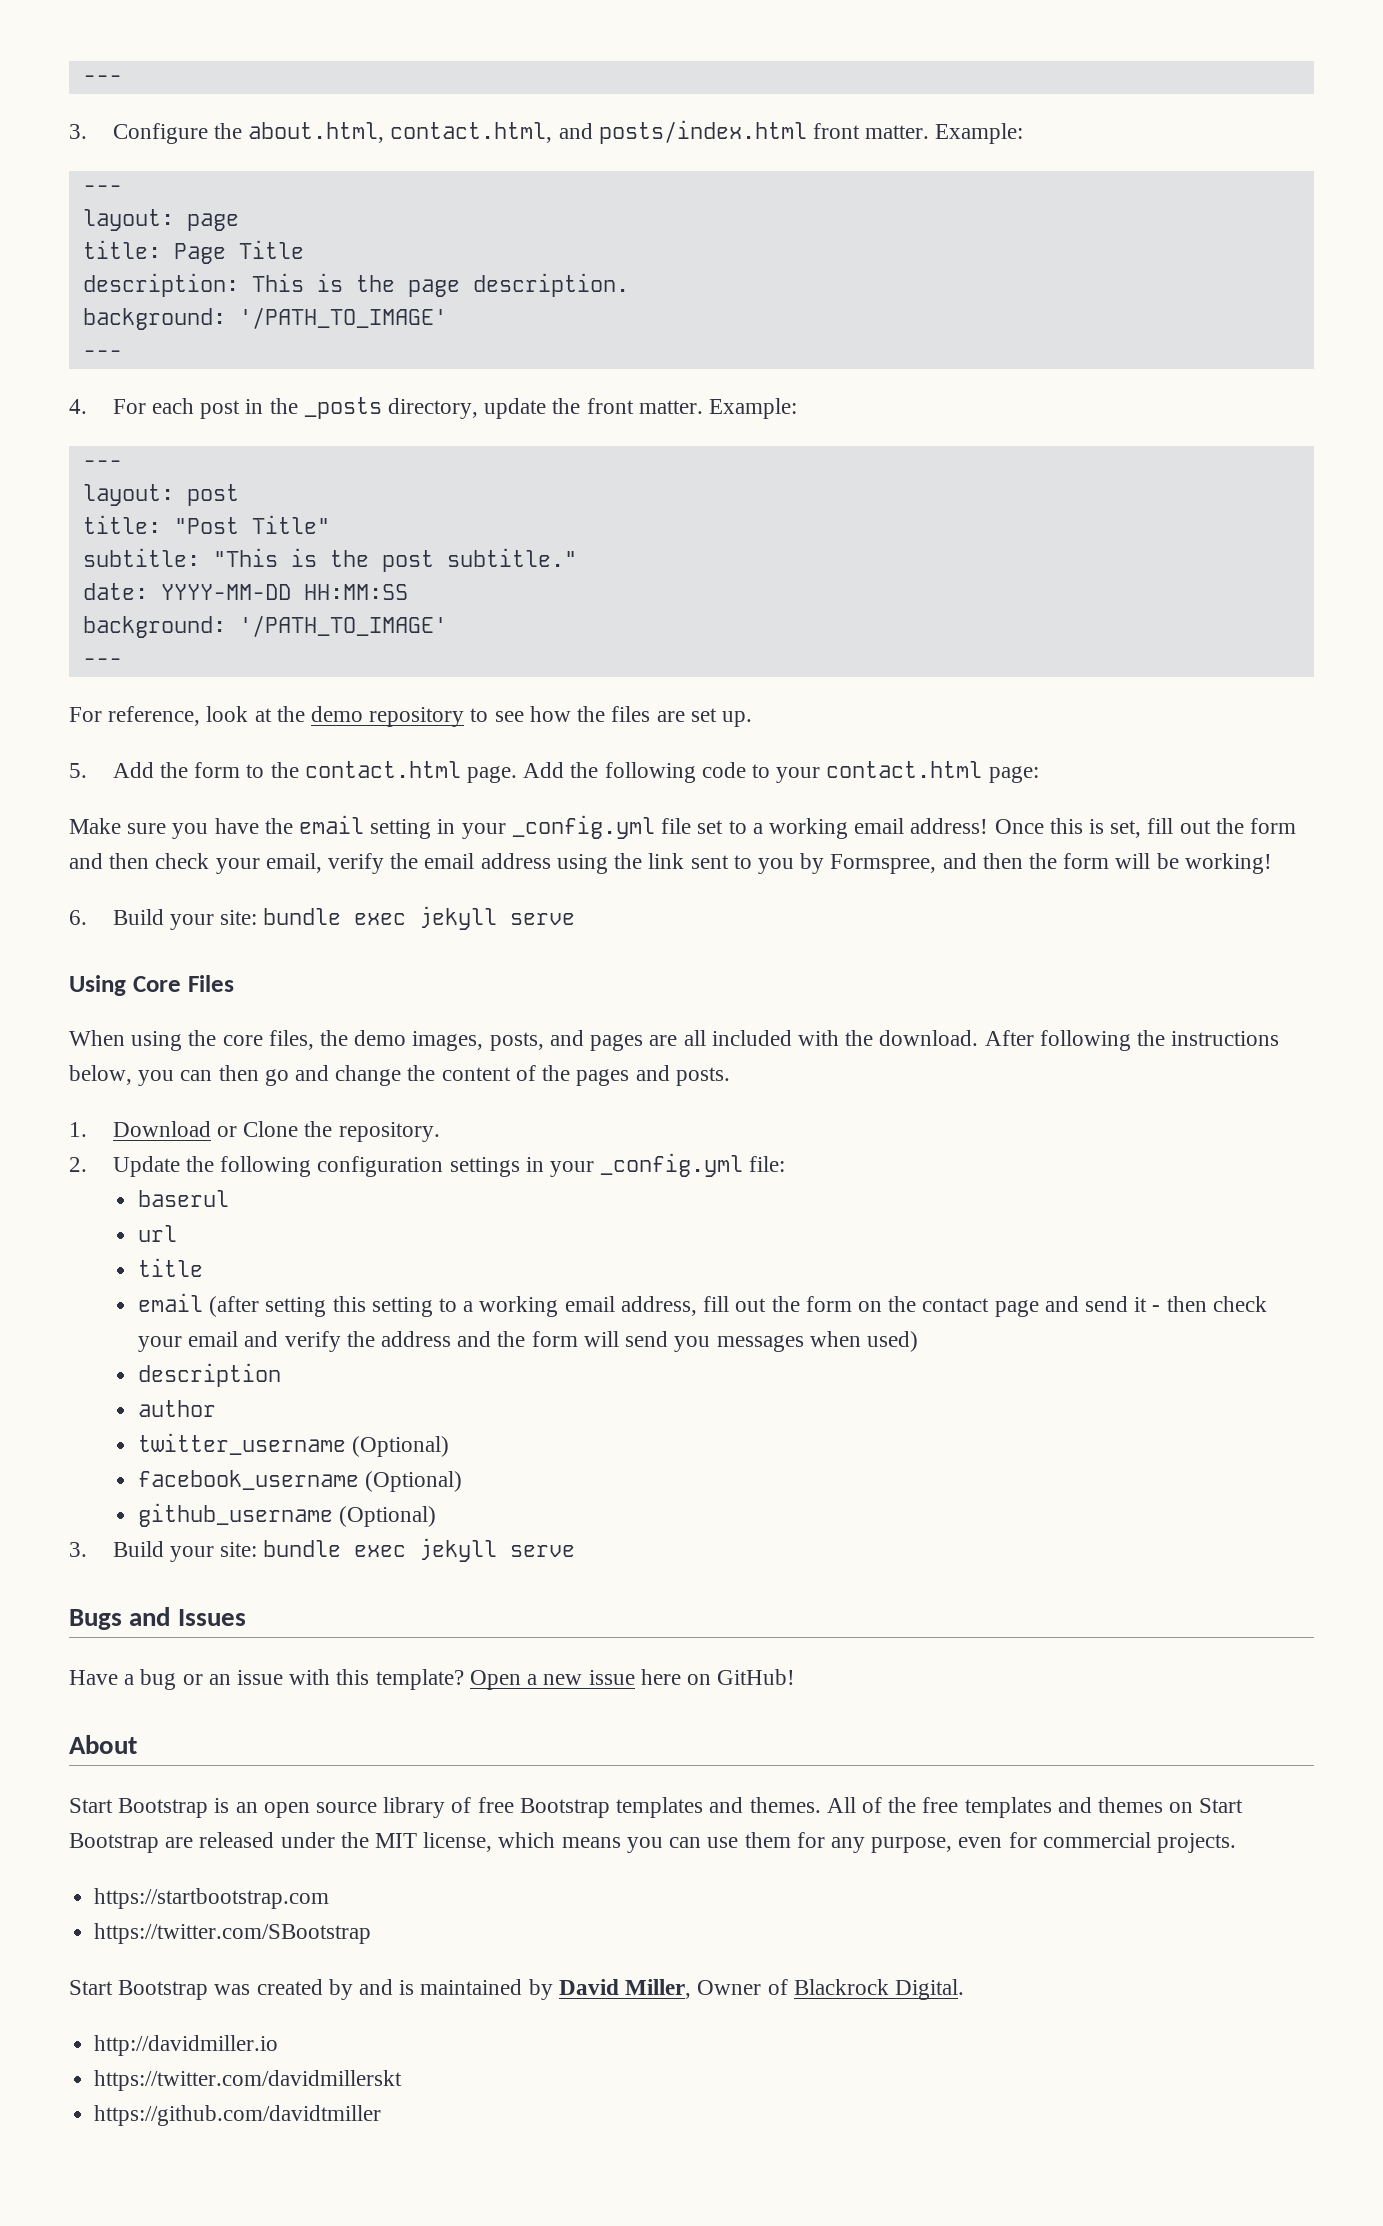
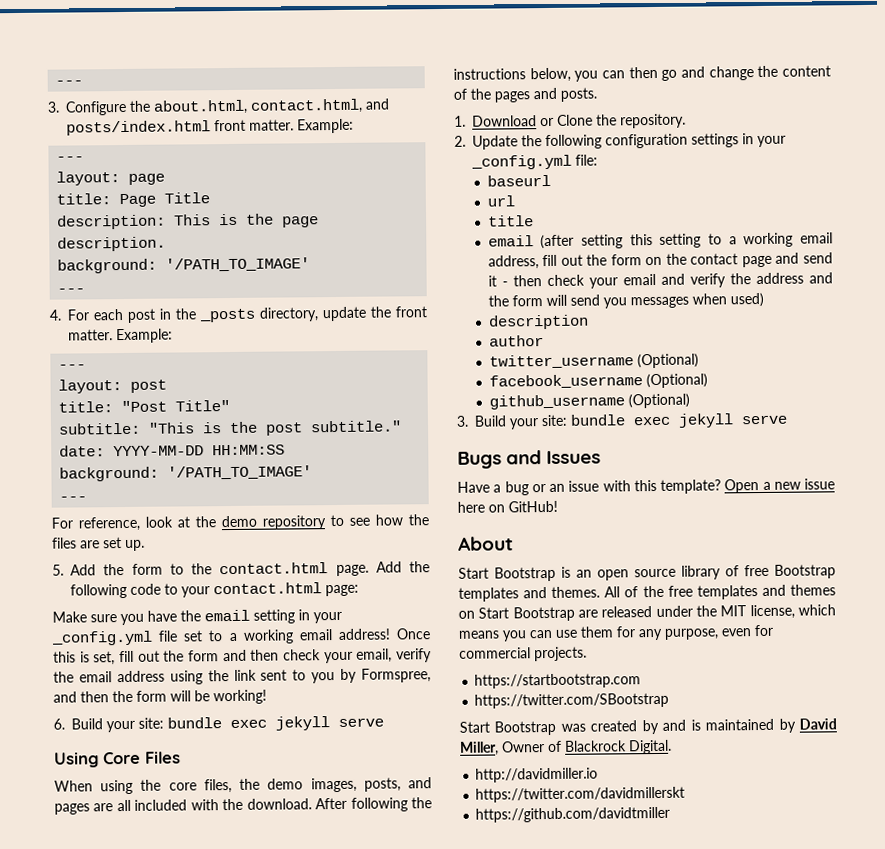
[138,1190,230,1207] baserul -> [486,174,551,187] baseurl

